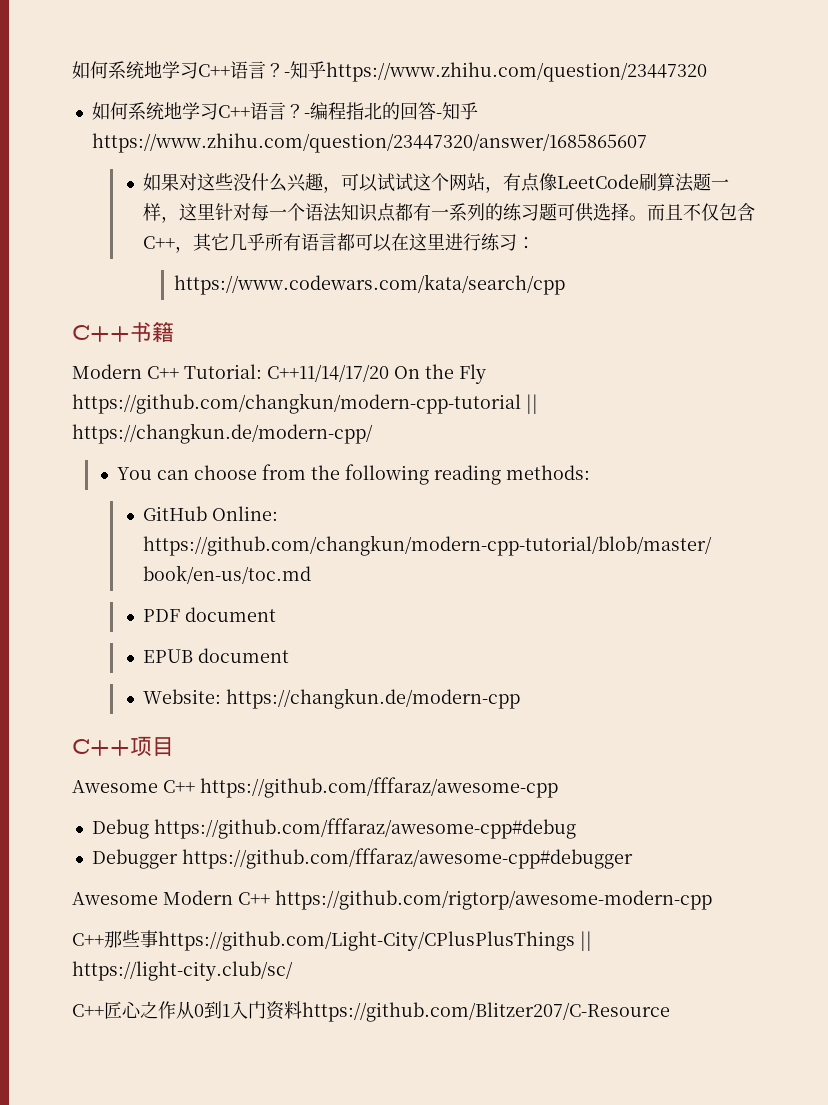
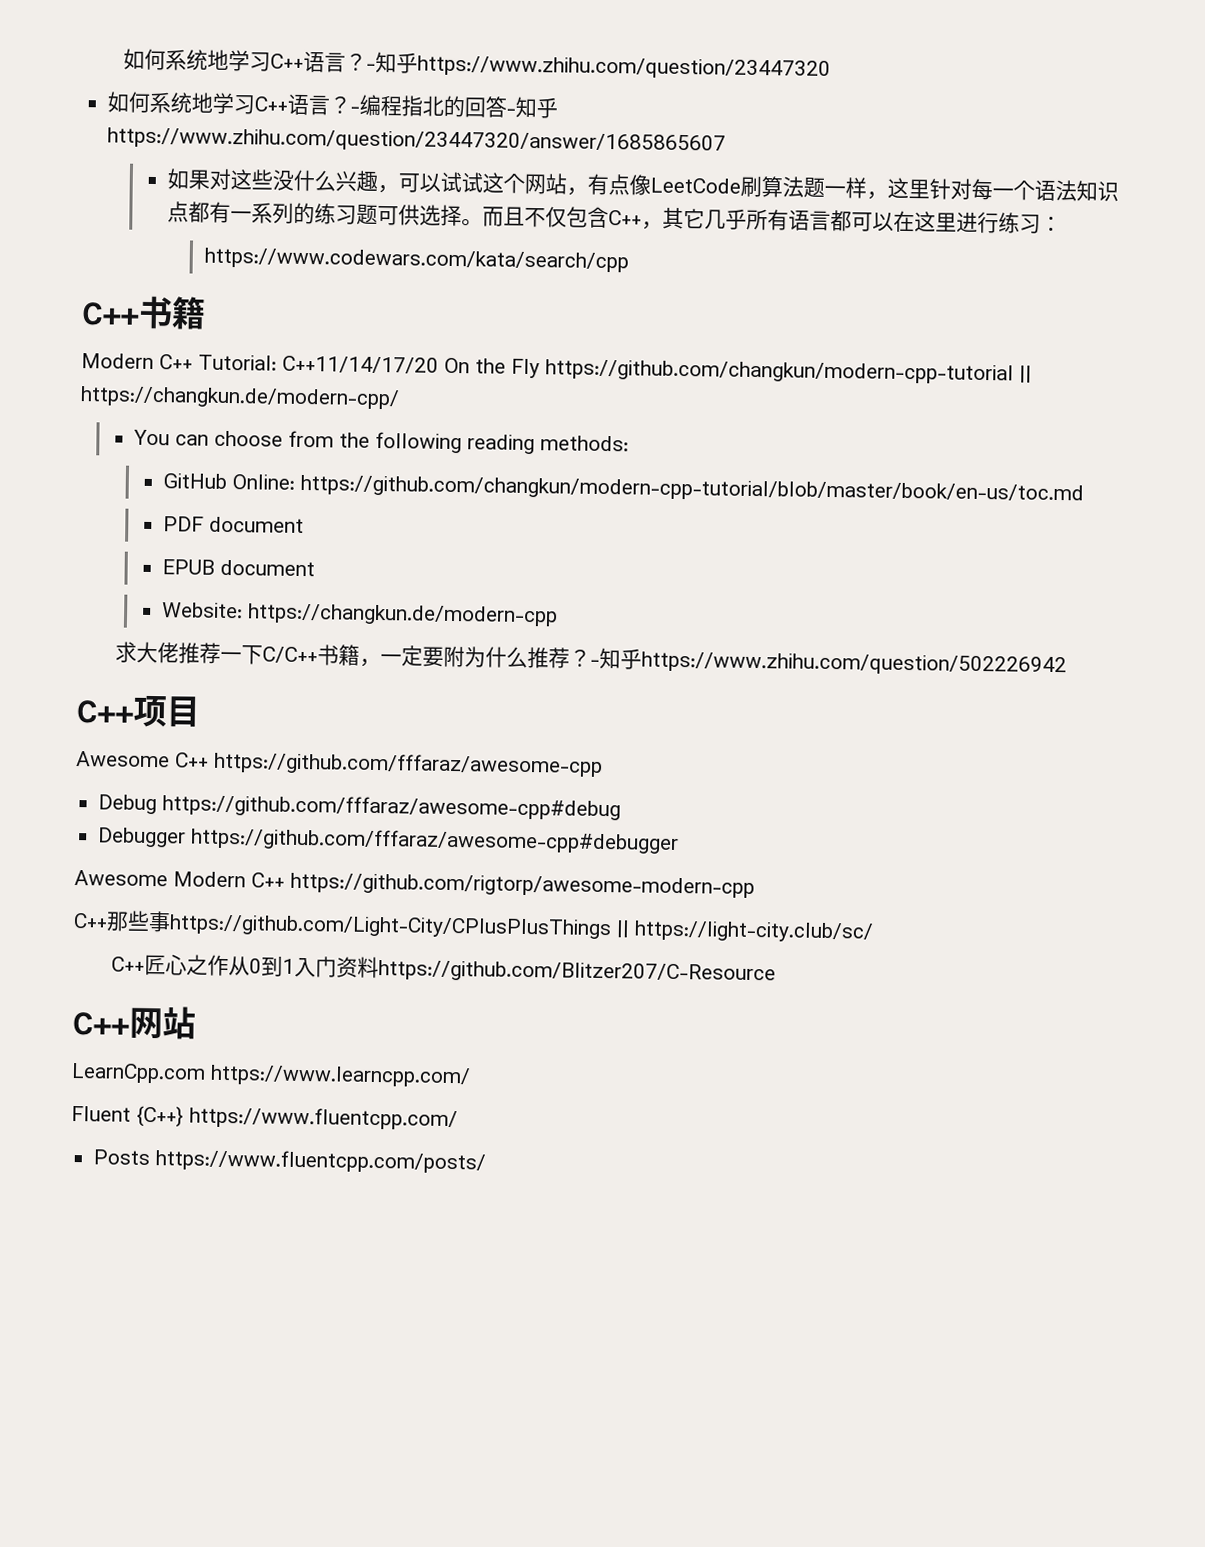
(520, 698) none -> [114,641,1067,677] // 求大佬推荐一下C/C++书籍，一定要附为什么推荐？-知乎https://www.zhihu.com/question/502226942
(670, 1012) none -> [72,1006,196,1040] [71,1062,471,1088] [71,1105,458,1131] [93,1149,487,1174] // C++网站 // LearnCpp.com https://www.learncpp.com/ // Fluent {C++} https://www.fluentcpp.com/ // Posts https://www.fluentcpp.com/posts/

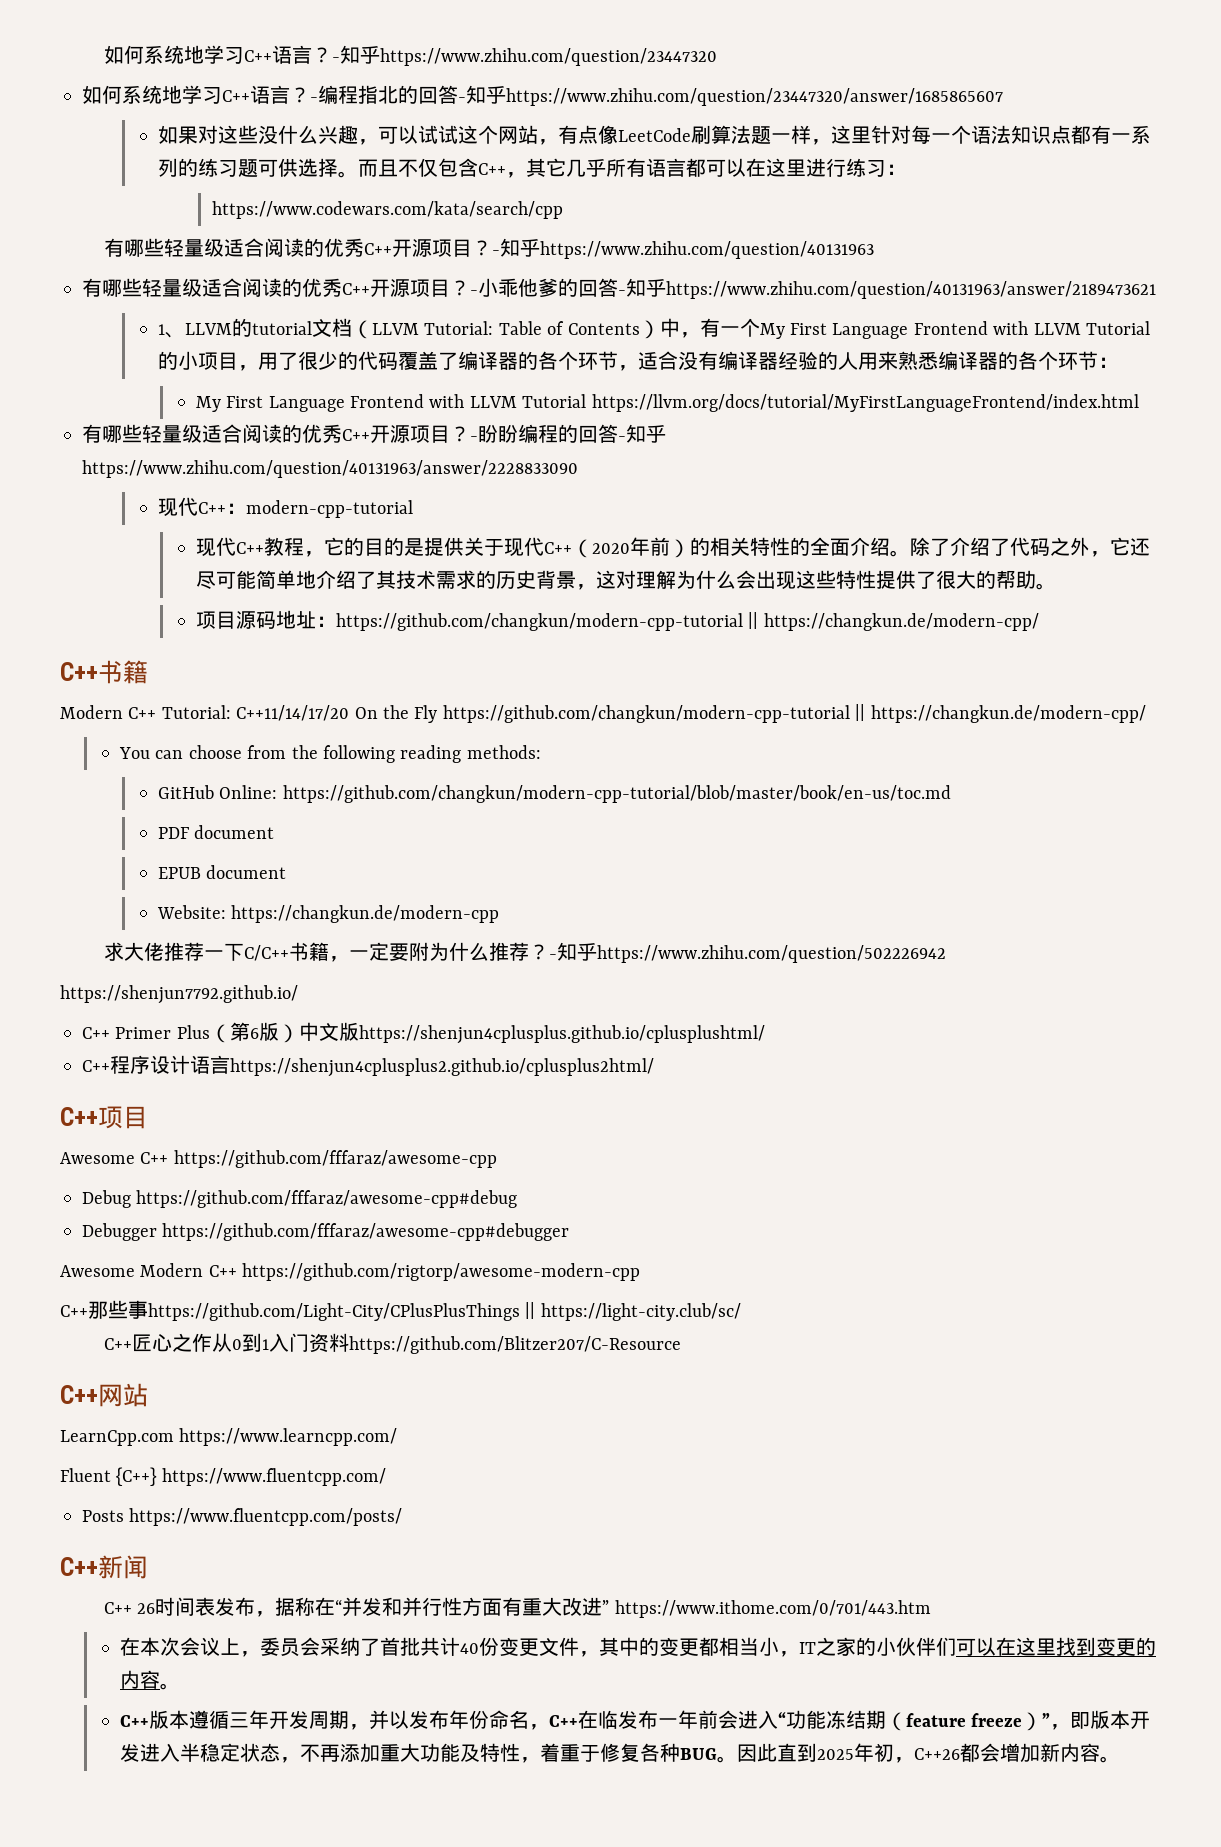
(630, 260) none -> [103,238,874,259] [82,278,1156,299] [157,318,1150,339] [157,351,1118,371] [195,394,1139,412] [82,424,666,443] [82,460,578,478] [157,497,413,518] [195,537,1150,558] [195,570,1056,590] [195,610,1039,631] // 有哪些轻量级适合阅读的优秀C++开源项目？-知乎https://www.zhihu.com/question/40131963 // 有哪些轻量级适合阅读的优秀C++开源项目？-小乖他爹的回答-知乎https://www.zhihu.com/question/40131963/answer/2189473621 // 1、LLVM的tutorial文档（LLVM Tutorial: Table of Contents）中，有一个My First Language Frontend with LLVM Tutorial的小项目，用了很少的代码覆盖了编译器的各个环节，适合没有编译器经验的人用来熟悉编译器的各个环节： // My First Language Frontend with LLVM Tutorial https://llvm.org/docs/tutorial/MyFirstLanguageFrontend/index.html // 有哪些轻量级适合阅读的优秀C++开源项目？-盼盼编程的回答-知乎https://www.zhihu.com/question/40131963/answer/2228833090 // 现代C++：modern-cpp-tutorial // 现代C++教程，它的目的是提供关于现代C++（2020年前）的相关特性的全面介绍。除了介绍了代码之外，它还尽可能简单地介绍了其技术需求的历史背景，这对理解为什么会出现这些特性提供了很大的帮助。 // 项目源码地址：https://github.com/changkun/modern-cpp-tutorial || https://changkun.de/modern-cpp/
(1067, 664) none -> [60,985,298,1004] [82,1022,765,1044] [82,1055,654,1077] // https://shenjun7792.github.io/ // C++ Primer Plus（第6版）中文版https://shenjun4cplusplus.github.io/cplusplushtml/ // C++程序设计语言https://shenjun4cplusplus2.github.io/cplusplus2html/
(487, 1161) none -> [60,1555,148,1579] [103,1597,931,1618] [119,1637,1156,1657] [119,1670,180,1690] [119,1710,1151,1731] [119,1743,1120,1763] // C++新闻 // C++ 26时间表发布，据称在“并发和并行性方面有重大改进” https://www.ithome.com/0/701/443.htm // 在本次会议上，委员会采纳了首批共计40份变更文件，其中的变更都相当小，IT之家的小伙伴们可以在这里找到变更的内容。 // C++版本遵循三年开发周期，并以发布年份命名，C++在临发布一年前会进入“功能冻结期（feature freeze）”，即版本开发进入半稳定状态，不再添加重大功能及特性，着重于修复各种BUG。因此直到2025年初，C++26都会增加新内容。

